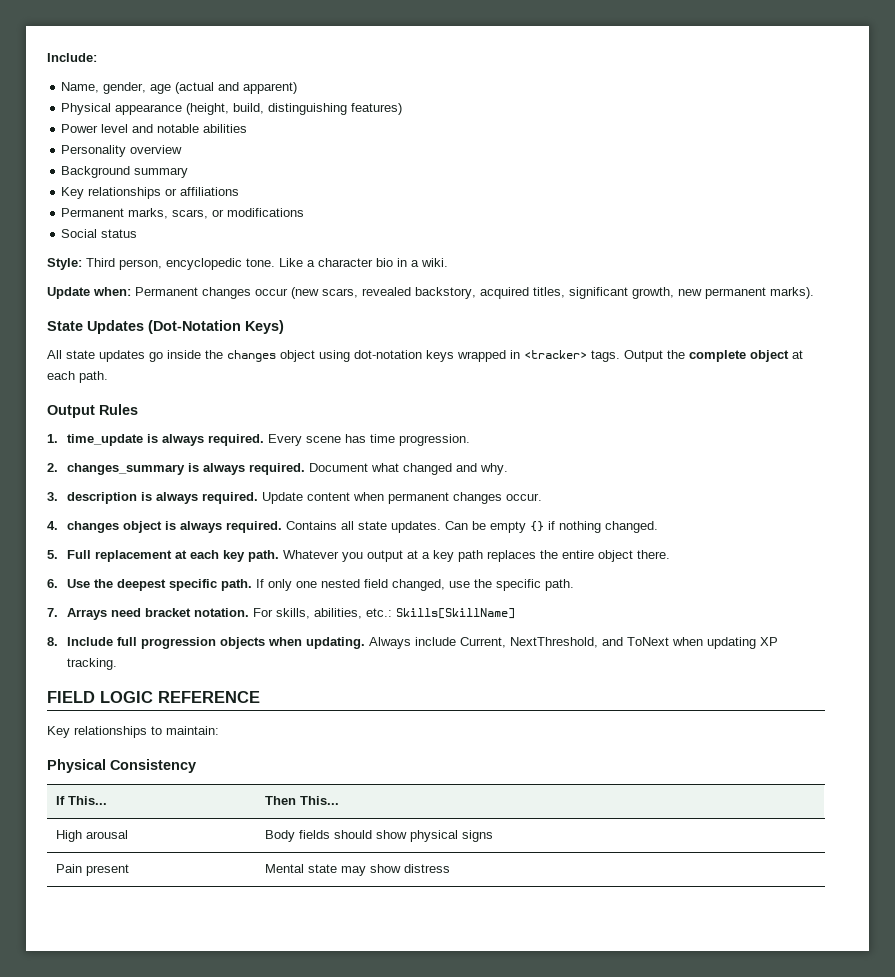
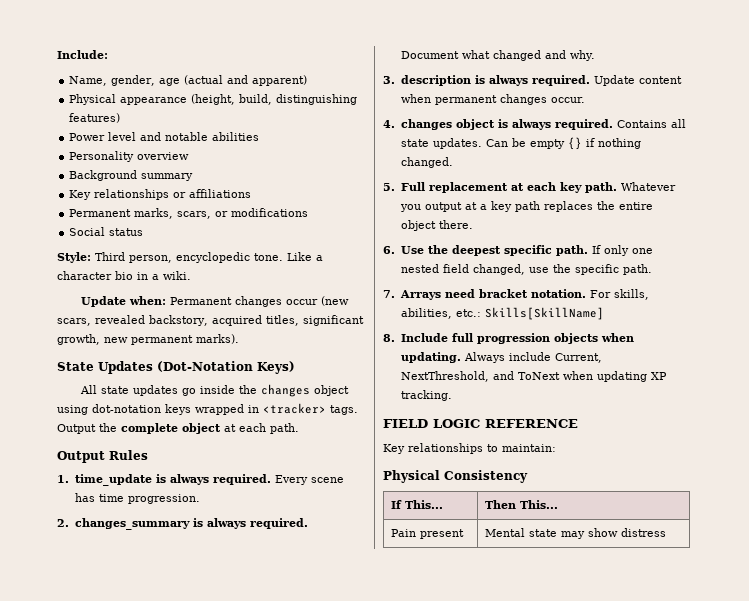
[55,830,128,842] [264,830,493,842] // High arousal | Body fields should show physical signs -> (558, 504) none

